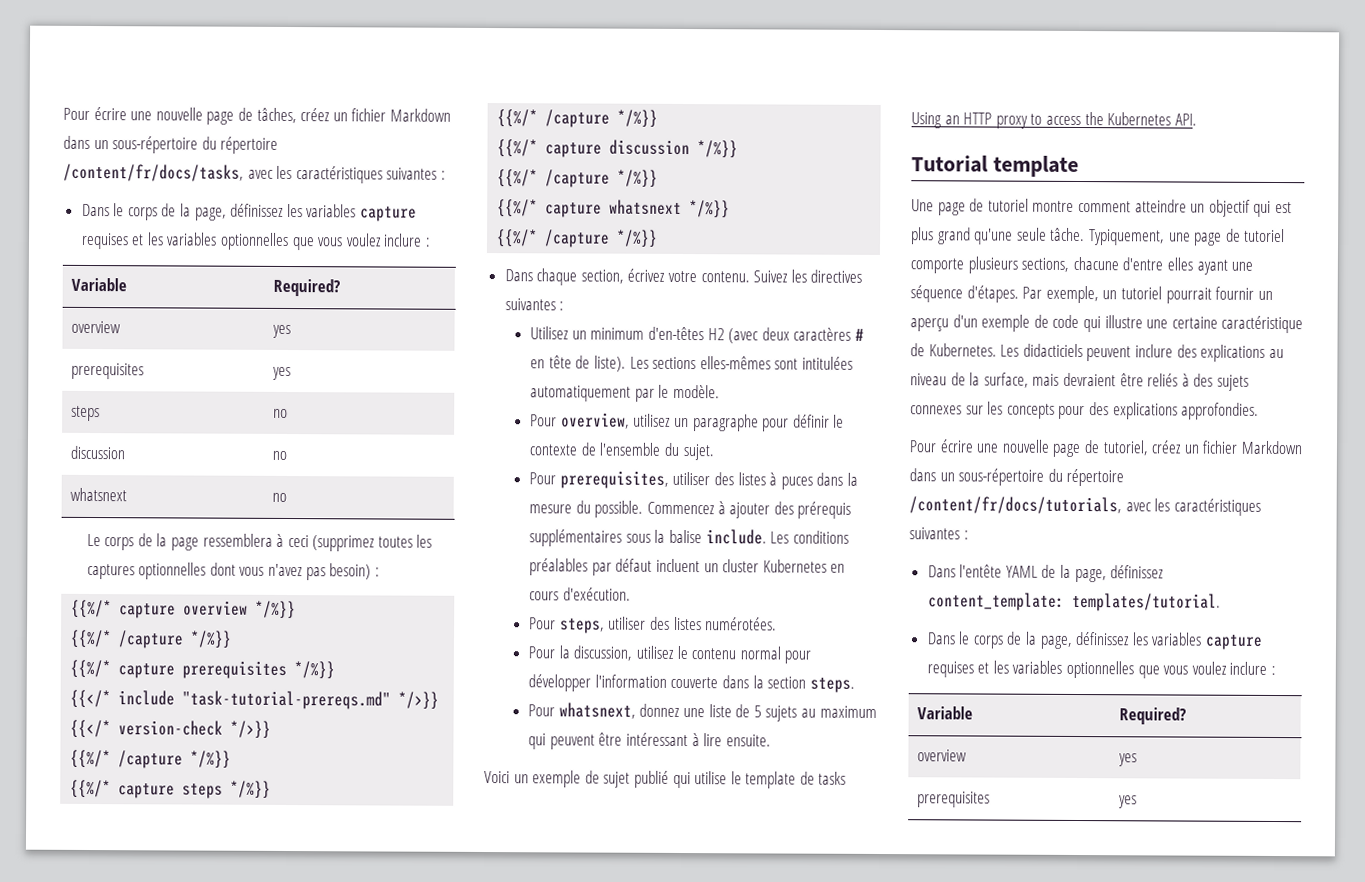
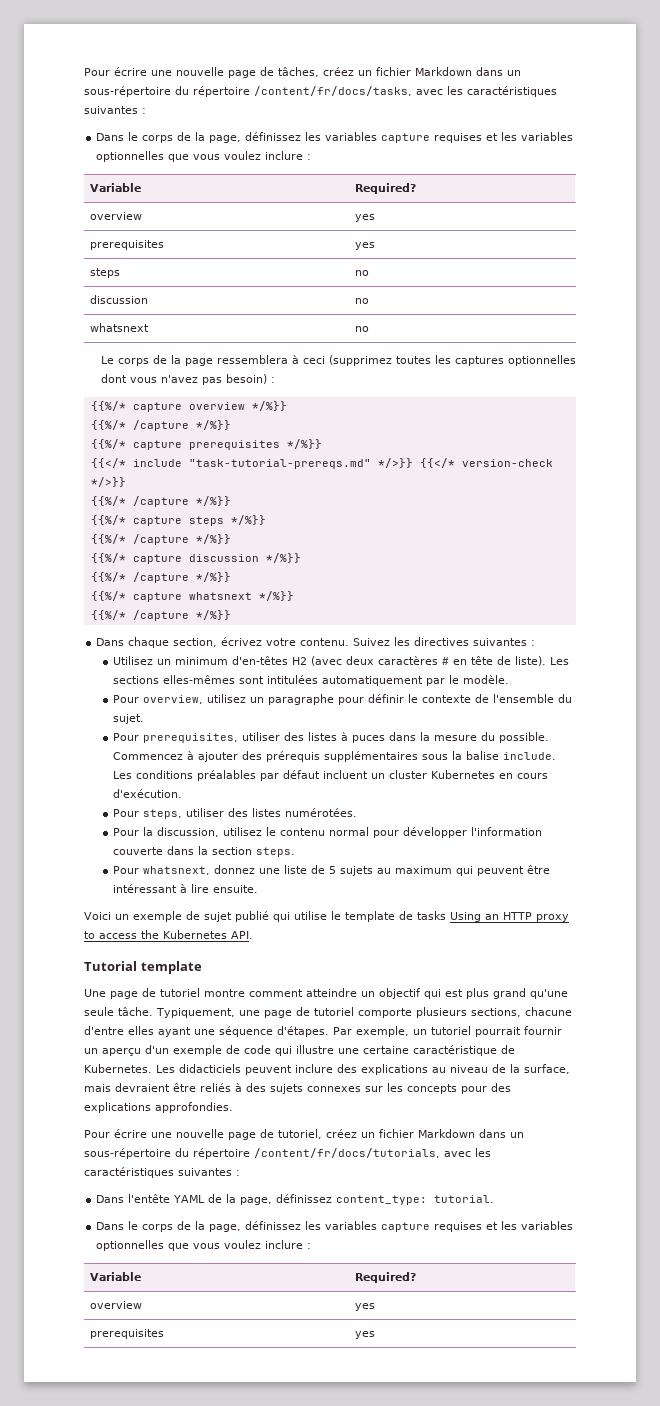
[927,592,1221,612] content_template: templates/tutorial. -> [336,1195,495,1205] content_type: tutorial.

